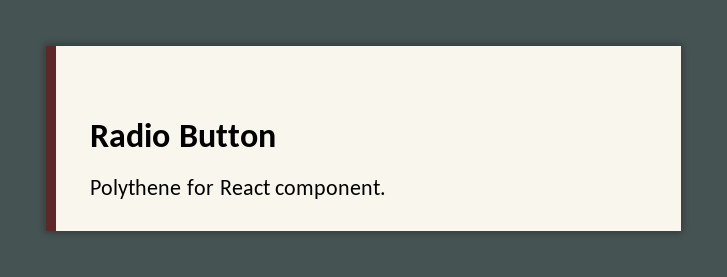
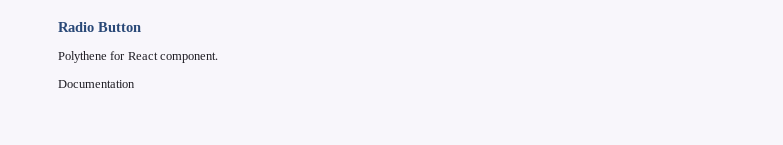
(387, 189) none -> [58,80,135,88] // Documentation

